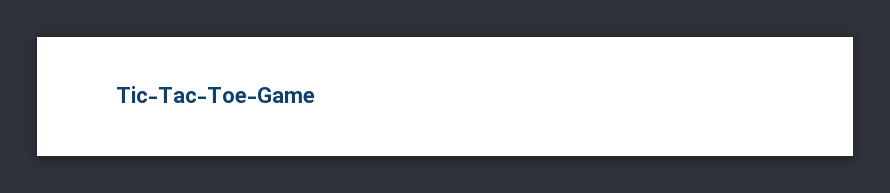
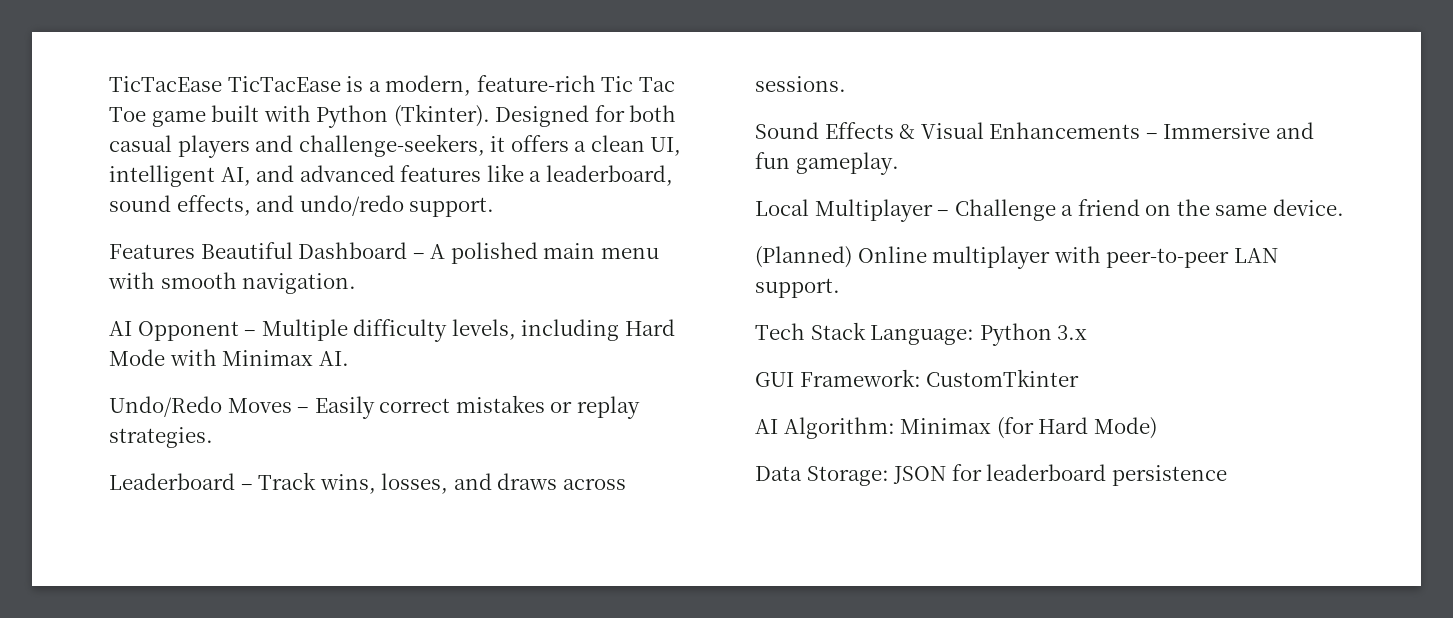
[116,86,315,103] Tic-Tac-Toe-Game -> [109,75,675,96] [109,104,677,128] [109,134,682,158] [109,164,673,187] [109,195,495,217] [109,242,659,264] [108,272,357,294] [109,319,675,342] [109,349,349,366] [109,395,640,419] [109,427,213,448] [109,472,626,494] [755,76,846,92] [755,122,1314,139] [755,152,899,175] [755,199,1344,222] [755,246,1278,269] [755,278,840,298] [755,322,1088,346] [755,369,1080,387] [755,417,1157,439] [755,464,1227,486] TicTacEase TicTacEase is a modern, feature-rich Tic Tac Toe game built with Python (Tkinter). Designed for both casual players and challenge-seekers, it offers a clean UI, intelligent AI, and advanced features like a leaderboard, sound effects, and undo/redo support. // Features Beautiful Dashboard – A polished main menu with smooth navigation. // AI Opponent – Multiple difficulty levels, including Hard Mode with Minimax AI. // Undo/Redo Moves – Easily correct mistakes or replay strategies. // Leaderboard – Track wins, losses, and draws across sessions. // Sound Effects & Visual Enhancements – Immersive and fun gameplay. // Local Multiplayer – Challenge a friend on the same device. // (Planned) Online multiplayer with peer-to-peer LAN support. // Tech Stack Language: Python 3.x // GUI Framework: CustomTkinter // AI Algorithm: Minimax (for Hard Mode) // Data Storage: JSON for leaderboard persistence

